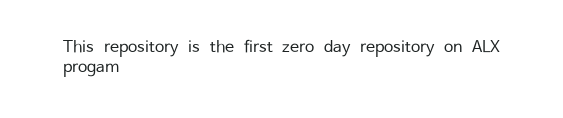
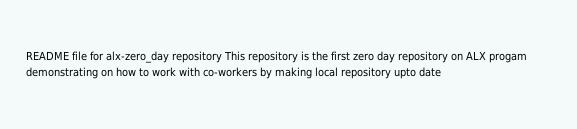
(63, 46) none -> [26,51,222,63] README file for alx-zero_day repository
(119, 70) none -> [26,67,441,79] demonstrating on how to work with co-workers by making local repository upto date

